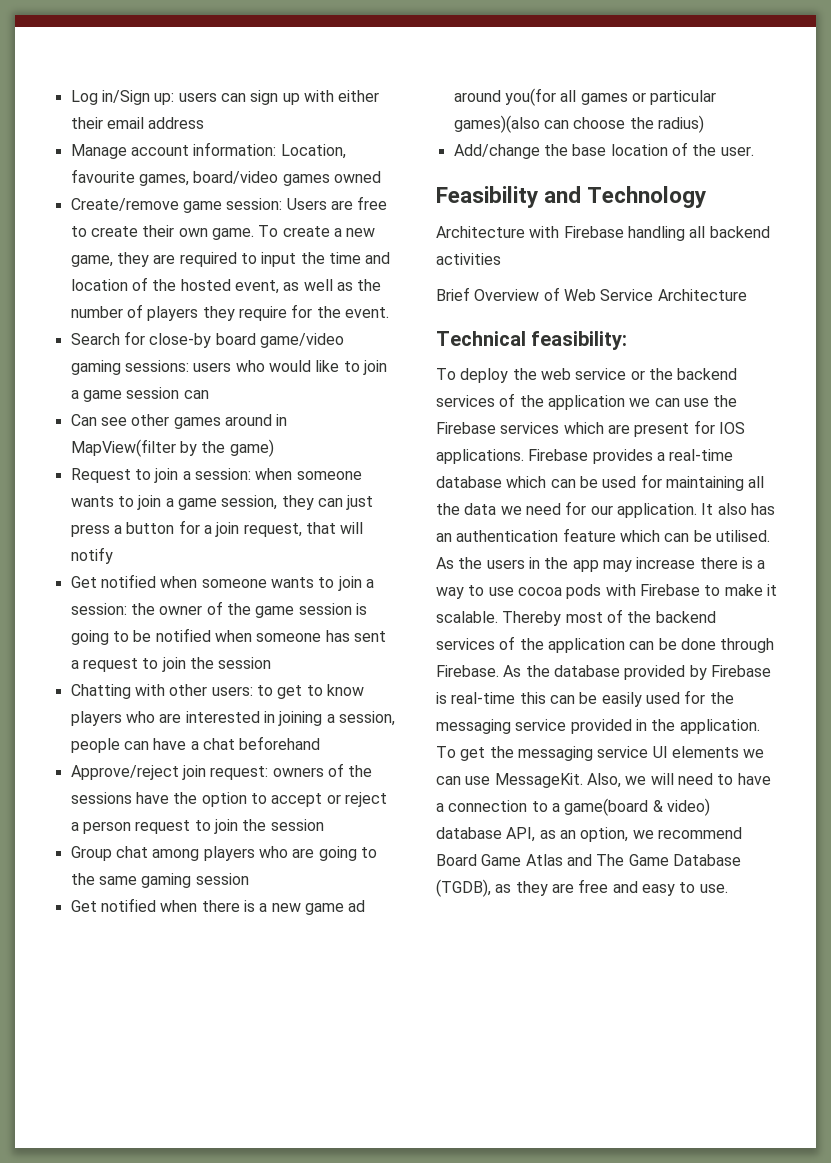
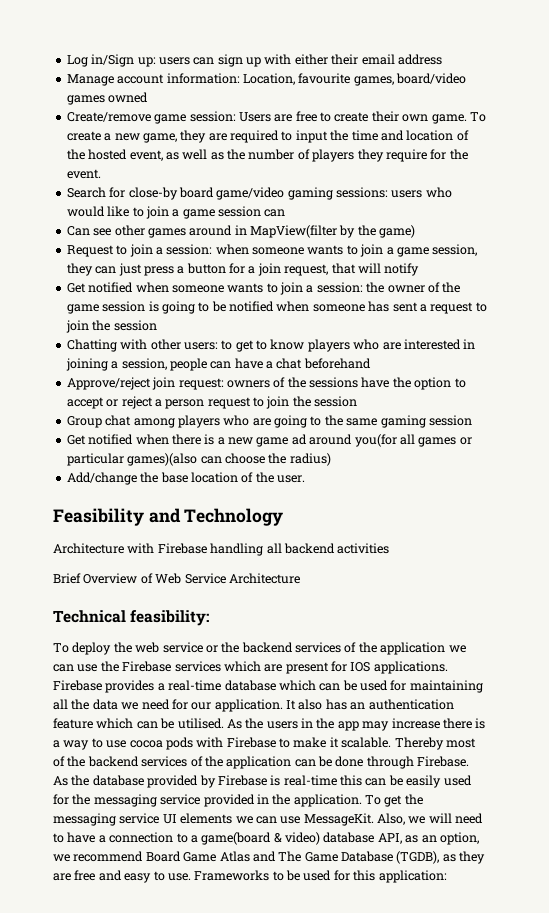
(728, 888) none -> [194,870,447,883] Frameworks to be used for this application:

